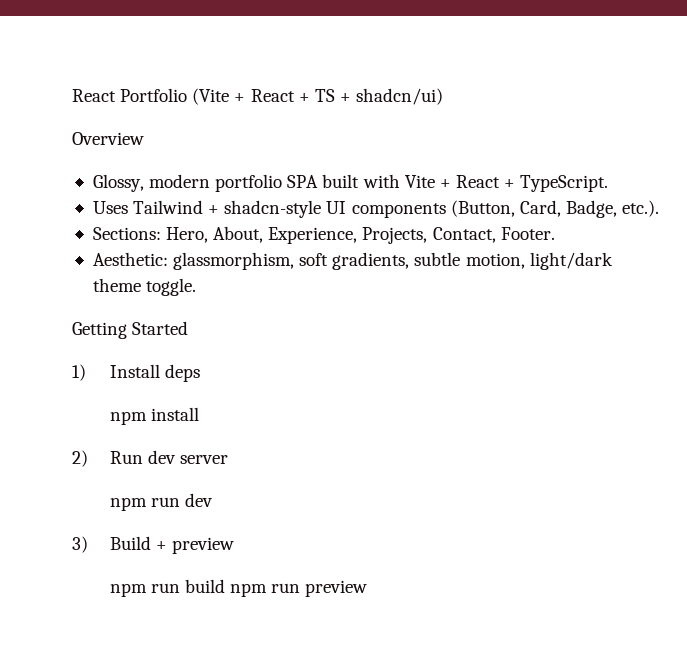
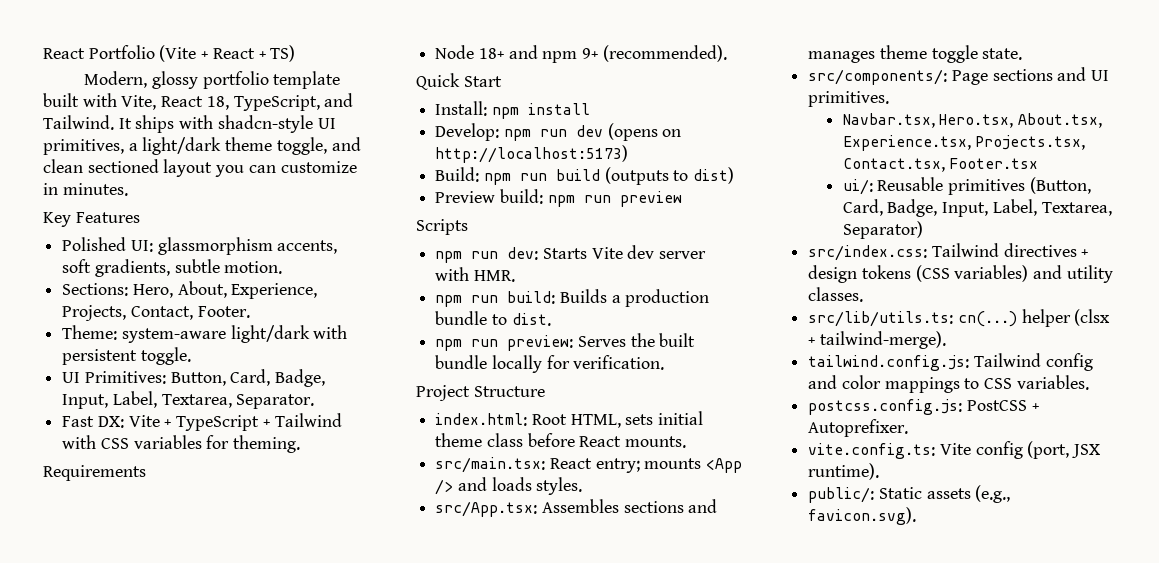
[314,88,444,105] [72,132,144,145] [92,174,609,192] [92,200,660,218] TS + shadcn/ui) // Overview // Glossy, modern portfolio SPA built with Vite + React + TypeScript. // Uses Tailwind + shadcn-style UI components (Button, Card, Badge, etc.). -> [270,45,296,62] [84,71,341,89] [43,93,354,111] [43,115,336,133] [43,137,361,155] [43,159,357,177] [43,183,128,196] [43,212,140,227] [62,237,338,255] [62,259,283,277] TS) // Modern, glossy portfolio template built with Vite, React 18, TypeScript, and Tailwind. It ships with shadcn-style UI primitives, a light/dark theme toggle, and clean sectioned layout you can customize in minutes. // Key Features // Polished UI: glassmorphism accents, soft gradients, subtle motion.
[92,252,613,270] [92,278,197,296] [72,321,189,339] [72,364,200,382] [109,407,199,425] [72,450,228,467] [109,493,213,511] [72,536,234,554] [109,579,368,597] Aesthetic: glassmorphism, soft gradients, subtle motion, light/dark theme toggle. // Getting Started // 1) Install deps // npm install // 2) Run dev server // npm run dev // 3) Build + preview // npm run build npm run preview -> [62,325,348,343] [62,347,191,365] [62,369,326,387] [62,391,315,409] [62,413,342,431] [62,435,301,453] [43,465,146,481] [435,45,727,63] [416,73,502,90] [435,101,590,119] [435,123,682,141] [435,145,629,163] [435,167,735,185] [435,189,682,207] [416,219,468,235] [435,245,707,263] [435,267,515,282] [435,289,710,307] [435,311,551,326] [435,333,696,351] [435,355,665,373] [416,385,545,401] [435,411,704,428] [435,433,687,448] [435,457,743,473] [435,477,583,495] [435,499,718,517] [808,45,1023,63] [808,67,1110,85] [808,91,890,107] [842,113,1103,128] [842,135,1086,151] [842,158,1039,172] [842,177,1091,195] [842,199,1112,217] [842,221,923,239] [808,243,1089,261] [808,265,1113,283] [808,287,864,302] [808,309,1111,327] [808,331,946,349] [808,353,1093,371] [808,375,1089,393] [808,399,1039,415] [808,419,909,437] [808,441,1101,459] [808,463,880,480] [808,485,1011,503] [808,507,917,525] Theme: system-aware light/dark with persistent toggle. // UI Primitives: Button, Card, Badge, Input, Label, Textarea, Separator. // Fast DX: Vite + TypeScript + Tailwind with CSS variables for theming. // Requirements // Node 18+ and npm 9+ (recommended). // Quick Start // Install: npm install // Develop: npm run dev (opens on http://localhost:5173) // Build: npm run build (outputs to dist) // Preview build: npm run preview // Scripts // npm run dev: Starts Vite dev server with HMR. // npm run build: Builds a production bundle to dist. // npm run preview: Serves the built bundle locally for verification. // Project Structure // index.html: Root HTML, sets initial theme class before React mounts. // src/main.tsx: React entry; mounts <App /> and loads styles. // src/App.tsx: Assembles sections and manages theme toggle state. // src/components/: Page sections and UI primitives. // Navbar.tsx, Hero.tsx, About.tsx, Experience.tsx, Projects.tsx, Contact.tsx, Footer.tsx // ui/: Reusable primitives (Button, Card, Badge, Input, Label, Textarea, Separator) // src/index.css: Tailwind directives + design tokens (CSS variables) and utility classes. // src/lib/utils.ts: cn(...) helper (clsx + tailwind-merge). // tailwind.config.js: Tailwind config and color mappings to CSS variables. // postcss.config.js: PostCSS + Autoprefixer. // vite.config.ts: Vite config (port, JSX runtime). // public/: Static assets (e.g., favicon.svg).

